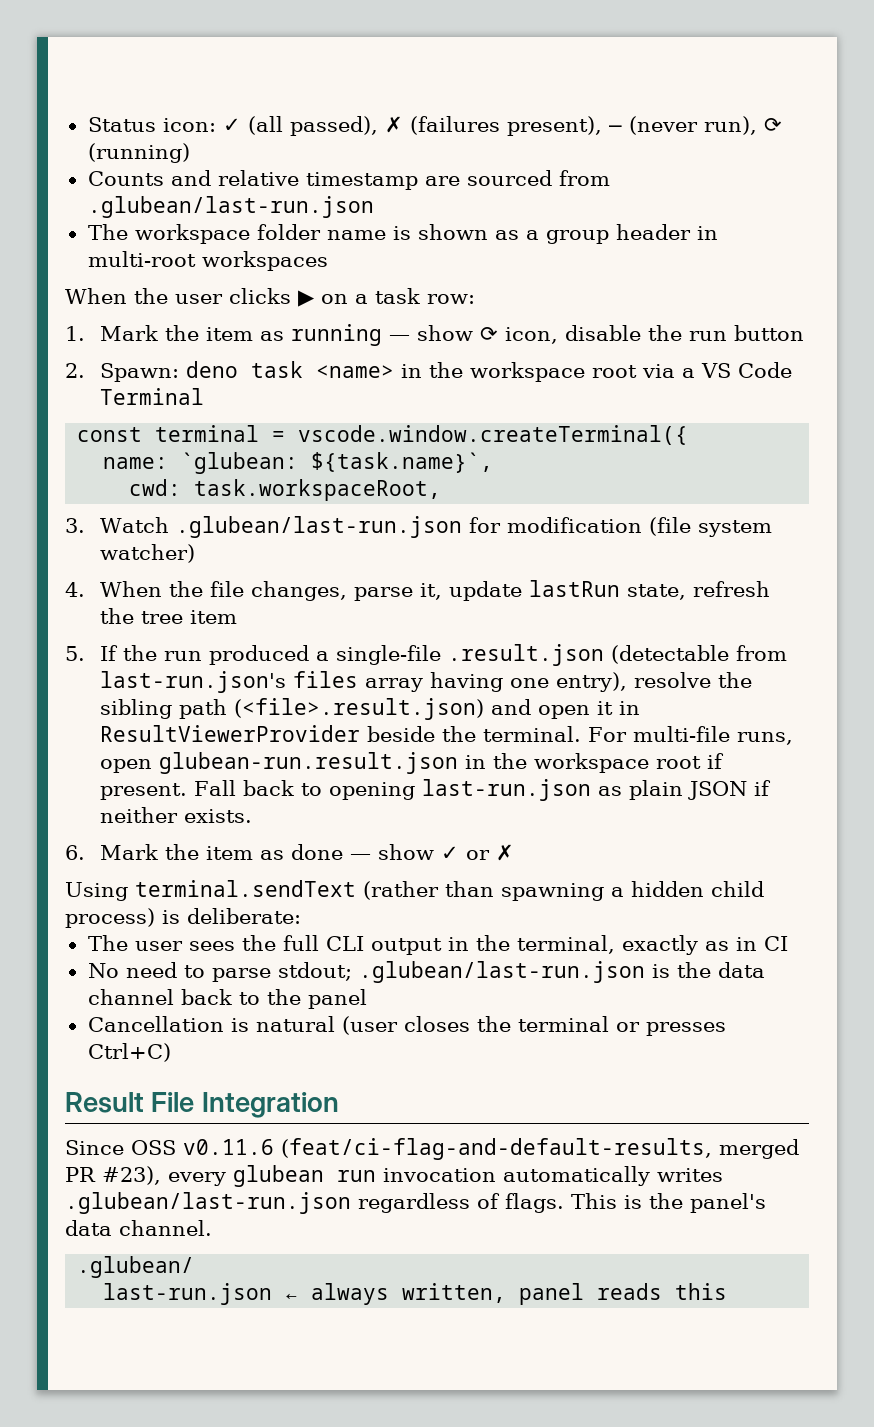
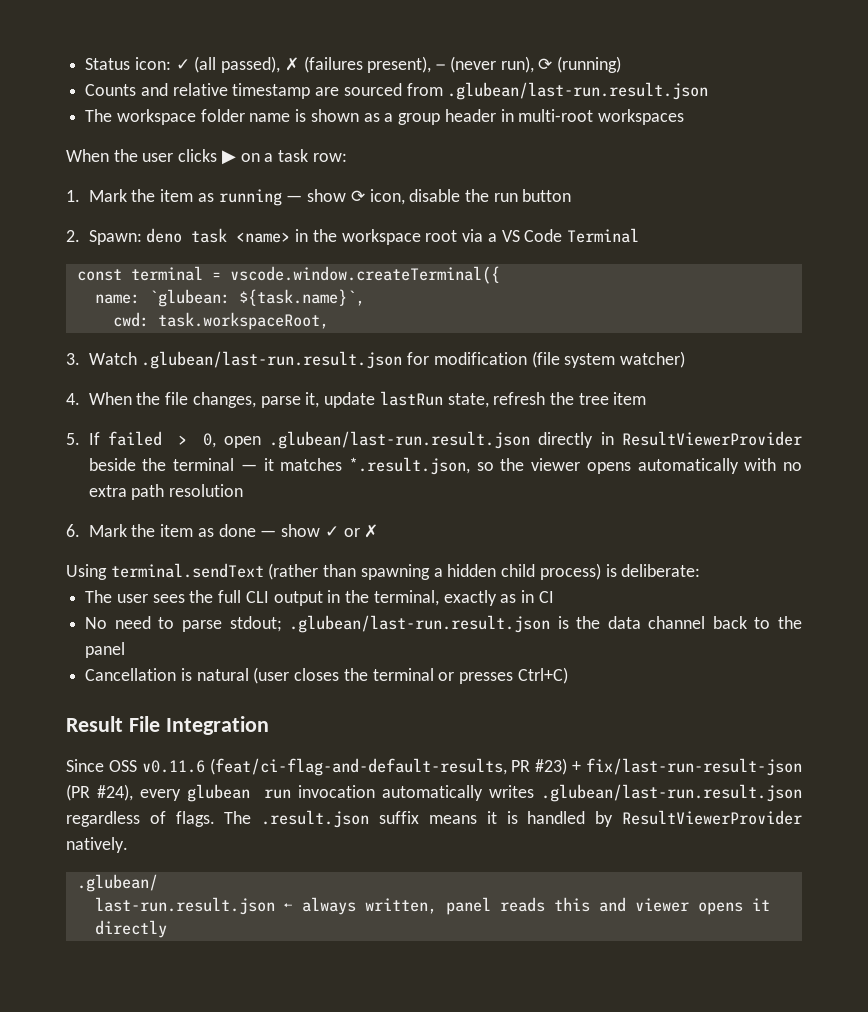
[87,196,374,218] .glubean/last-run.json -> [447,82,709,100] .glubean/last-run.result.json
[175,516,462,538] .glubean/last-run.json -> [141,351,403,369] .glubean/last-run.result.json
[122,644,787,666] [99,671,752,693] [99,698,640,720] [99,725,793,745] [99,752,724,774] [99,779,771,801] [99,807,252,823] the run produced a single-file .result.json (detectable from last-run.json's files array having one entry), resolve the sibling path (<file>.result.json) and open it in ResultViewerProvider beside the terminal. For multi-file runs, open glubean-run.result.json in the workspace root if present. Fall back to opening last-run.json as plain JSON if neither exists. -> [108,431,802,449] [88,457,802,475] [88,484,244,500] failed > 0, open .glubean/last-run.result.json directly in ResultViewerProvider beside the terminal — it matches *.result.json, so the viewer opens automatically with no extra path resolution
[358,961,645,983] .glubean/last-run.json -> [289,615,551,633] .glubean/last-run.result.json
[719,1139,799,1159] [65,1166,161,1185] merged PR #23), -> [511,758,802,776] [66,784,134,801] PR #23) + fix/last-run-result-json (PR #24),
[65,1192,351,1214] .glubean/last-run.json -> [541,784,802,802] .glubean/last-run.result.json
[571,1193,766,1213] [65,1220,212,1236] This is the panel's data channel. -> [224,810,802,828] [66,837,128,853] The .result.json suffix means it is handled by ResultViewerProvider natively.
[103,1283,273,1305] last-run.json -> [94,897,275,915] last-run.result.json
(728, 1291) none -> [598,897,770,915] [94,920,167,938] and viewer opens it directly

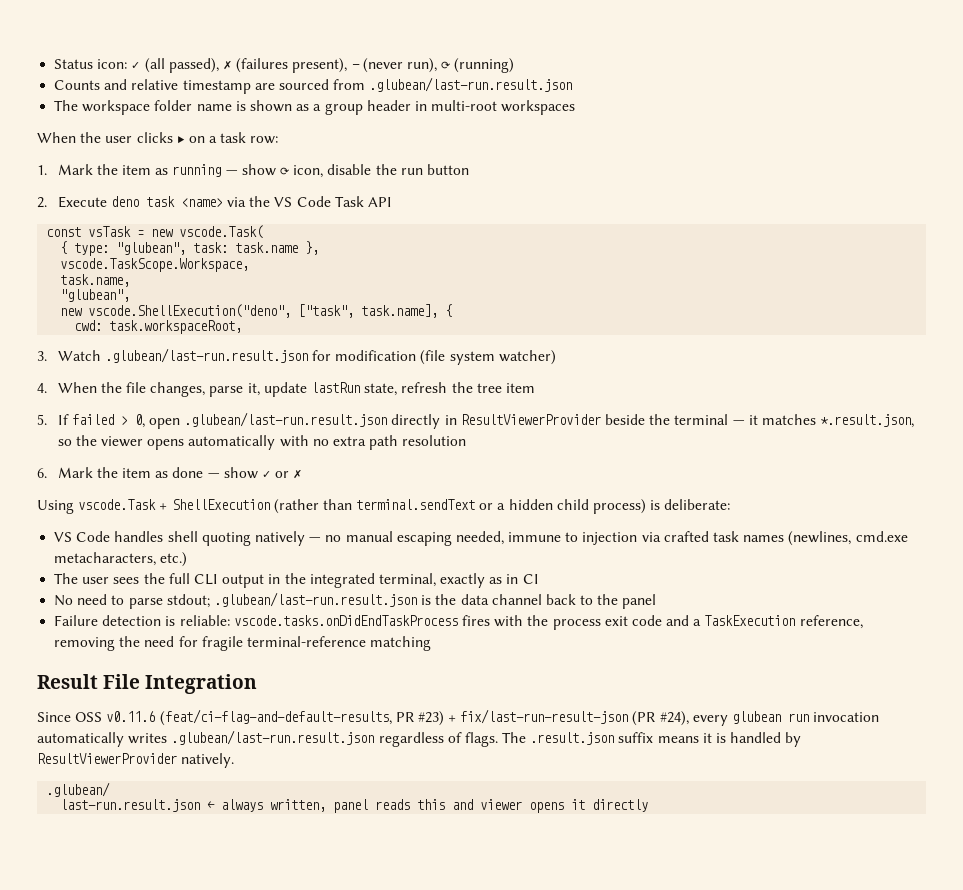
[88,230,142,245] Spawn: -> [57,196,107,208] Execute
[295,228,640,245] [76,266,500,284] [94,289,365,307] in the workspace root via a VS Code Terminal // const terminal = vscode.window.createTerminal({ // name: `glubean: ${task.name}`, -> [227,196,392,207] [46,225,264,239] [60,241,320,256] [60,258,250,272] [60,274,131,287] [60,289,131,302] [60,304,453,318] via the VS Code Task API // const vsTask = new vscode.Task( // { type: "glubean", task: task.name }, // vscode.TaskScope.Workspace, // task.name, // "glubean", // new vscode.ShellExecution("deno", ["task", task.name], {
[110,563,430,580] terminal.sendText (rather than spawning -> [78,499,494,514] vscode.Task + ShellExecution (rather than terminal.sendText or
(701, 570) none -> [54,531,908,546] [54,552,188,567] // VS Code handles shell quoting natively — no manual escaping needed, immune to injection via crafted task names (newlines, cmd.exe metacharacters, etc.)
(370, 596) none -> [309,573,375,588] integrated
[85,667,568,684] Cancellation is natural (user closes the terminal or presses Ctrl+C) -> [54,615,863,630] [54,636,432,651] Failure detection is reliable: vscode.tasks.onDidEndTaskProcess fires with the process exit code and a TaskExecution reference, removing the need for fragile terminal-reference matching

